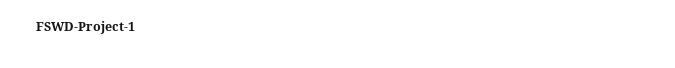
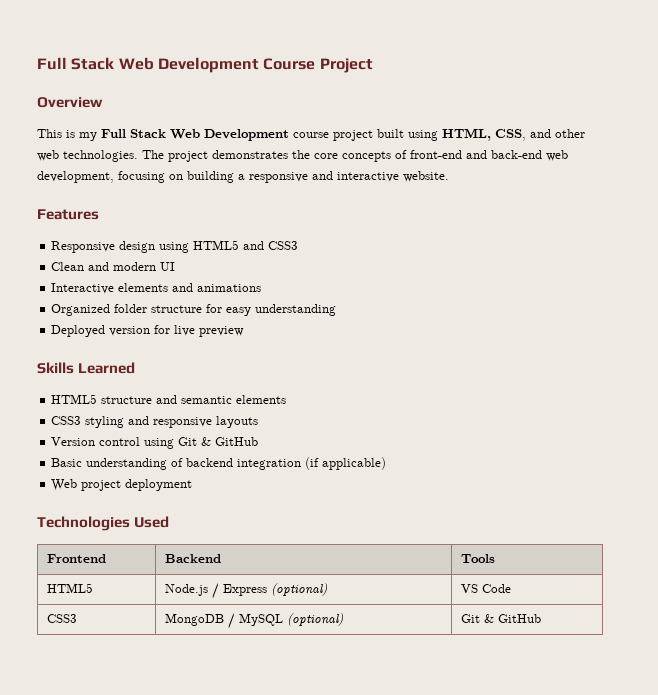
[36,21,135,34] FSWD-Project-1 -> [37,57,373,73] [37,97,103,108] [37,128,585,141] [37,150,568,162] [37,171,449,183] [37,209,99,220] [51,240,299,253] [51,262,176,271] [51,283,262,294] [51,304,337,316] [51,325,245,337] [37,362,136,374] [51,394,287,404] [51,416,259,428] [51,437,259,449] [51,457,387,470] [51,479,193,491] [37,516,170,531] [47,554,107,563] [165,554,222,563] [461,554,496,563] [47,583,94,593] [165,583,328,599] [461,584,512,593] [47,614,78,623] [165,613,344,629] [461,614,542,623] Full Stack Web Development Course Project // Overview // This is my Full Stack Web Development course project built using HTML, CSS, and other web technologies. The project demonstrates the core concepts of front-end and back-end web development, focusing on building a responsive and interactive website. // Features // Responsive design using HTML5 and CSS3 // Clean and modern UI // Interactive elements and animations // Organized folder structure for easy understanding // Deployed version for live preview // Skills Learned // HTML5 structure and semantic elements // CSS3 styling and responsive layouts // Version control using Git & GitHub // Basic understanding of backend integration (if applicable) // Web project deployment // Technologies Used // Frontend | Backend | Tools // HTML5 | Node.js / Express (optional) | VS Code // CSS3 | MongoDB / MySQL (optional) | Git & GitHub

